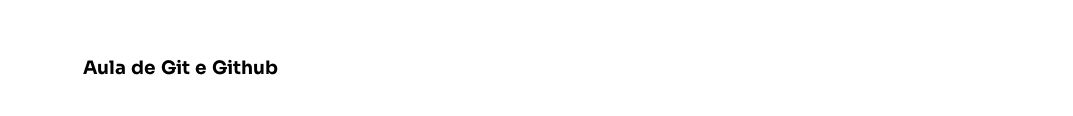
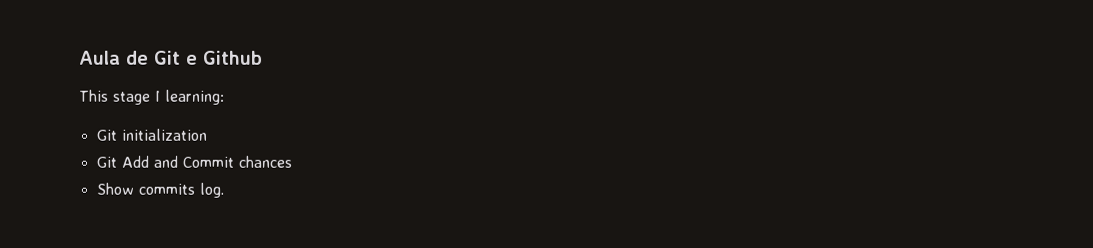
(278, 67) none -> [79,89,225,105] [95,128,207,141] [95,155,292,168] [95,182,224,198] // This stage I learning: // Git initialization // Git Add and Commit chances // Show commits log.

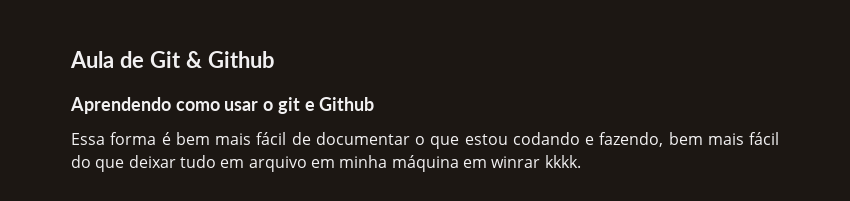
[186,50,263,65] [79,89,225,105] [95,128,207,141] [95,155,292,168] [95,182,224,198] e Github // This stage I learning: // Git initialization // Git Add and Commit chances // Show commits log. -> [185,51,274,68] [70,97,375,114] [71,132,779,149] [71,155,581,172] & Github // Aprendendo como usar o git e Github // Essa forma é bem mais fácil de documentar o que estou codando e fazendo, bem mais fácil do que deixar tudo em arquivo em minha máquina em winrar kkkk.

